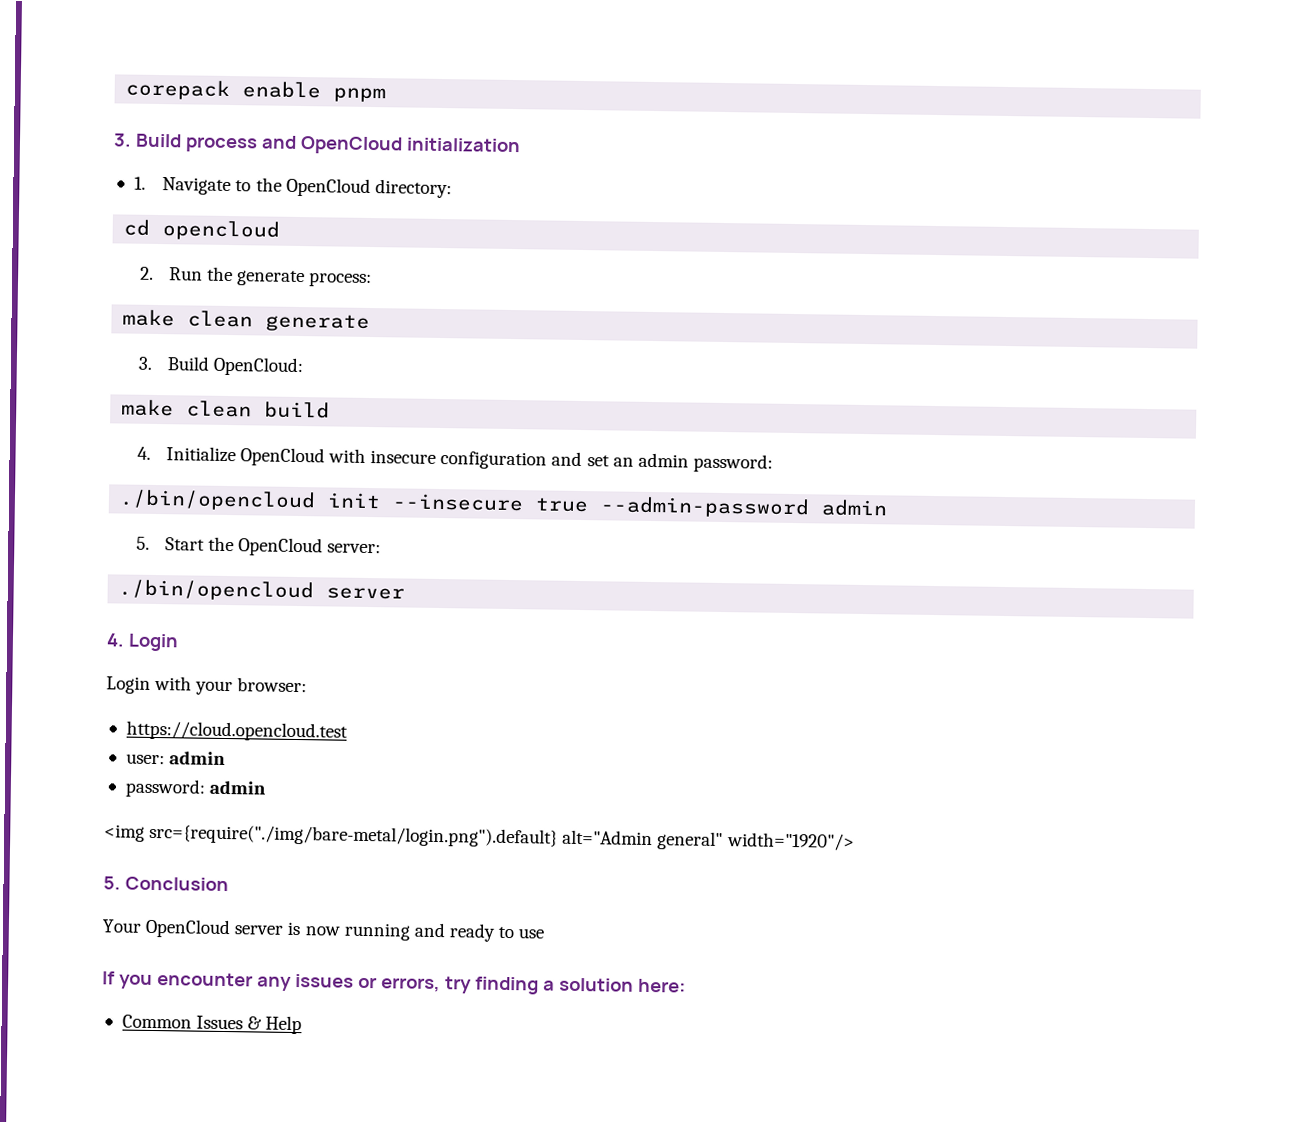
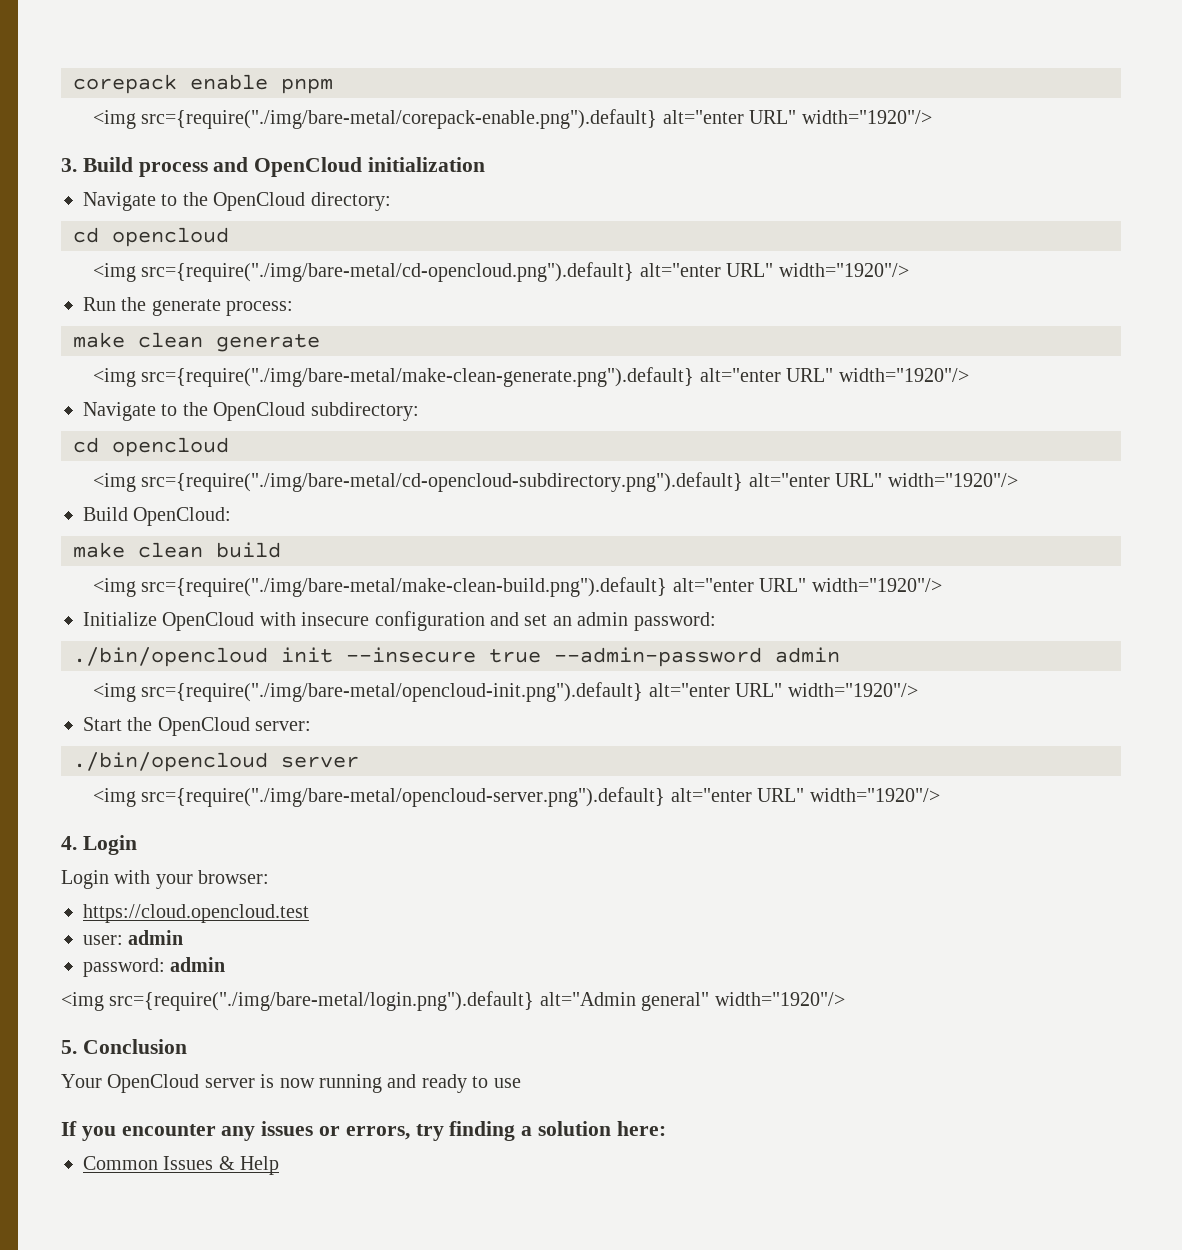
(387, 95) none -> [93,109,932,129] // <img src={require("./img/bare-metal/corepack-enable.png").default} alt="enter URL" width="1920"/>
[133,176,146,190] 1. -> (486, 164) none
[140,266,155,280] 2. -> [93,262,909,282] <img src={require("./img/bare-metal/cd-opencloud.png").default} alt="enter URL" width="1920"/> //
[138,356,153,370] 3. -> [93,367,969,387] [83,402,419,421] [73,437,229,457] [93,472,1018,492] <img src={require("./img/bare-metal/make-clean-generate.png").default} alt="enter URL" width="1920"/> // Navigate to the OpenCloud subdirectory: // cd opencloud // <img src={require("./img/bare-metal/cd-opencloud-subdirectory.png").default} alt="enter URL" width="1920"/> //
[137,446,152,460] 4. -> [93,577,942,597] <img src={require("./img/bare-metal/make-clean-build.png").default} alt="enter URL" width="1920"/> //
[136,536,151,550] 5. -> [93,682,918,702] <img src={require("./img/bare-metal/opencloud-init.png").default} alt="enter URL" width="1920"/> //
(406, 593) none -> [93,787,940,807] // <img src={require("./img/bare-metal/opencloud-server.png").default} alt="enter URL" width="1920"/>

